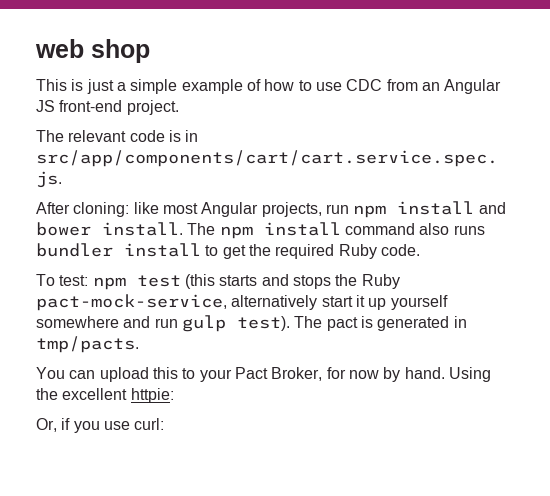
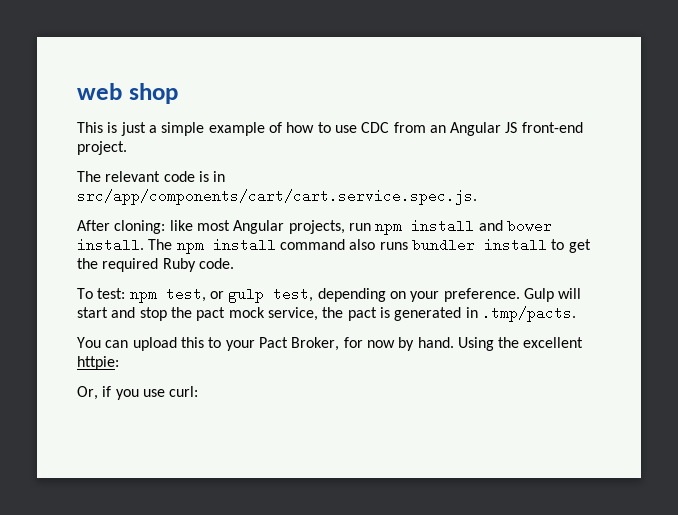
[136,274,400,289] [36,294,448,311] [36,315,323,332] test (this starts and stops the Ruby pact-mock-service, alternatively start it up yourself somewhere and run gulp test). The -> [165,287,582,303] [77,307,344,321] test, or gulp test, depending on your preference. Gulp will start and stop the pact mock service, the
[36,336,139,353] tmp/pacts. -> [481,306,576,322] .tmp/pacts.

